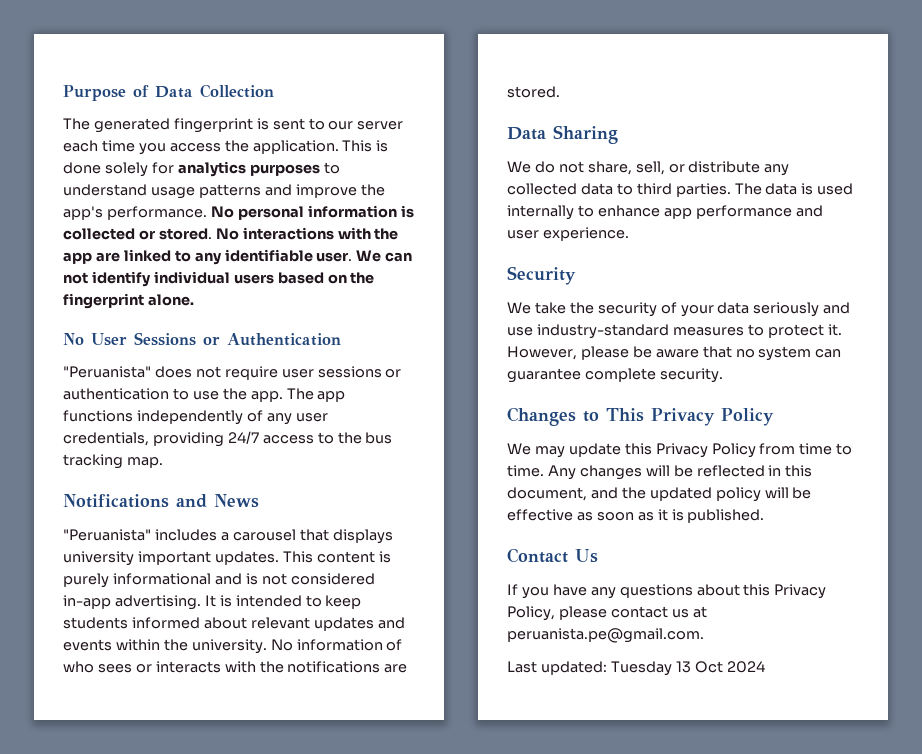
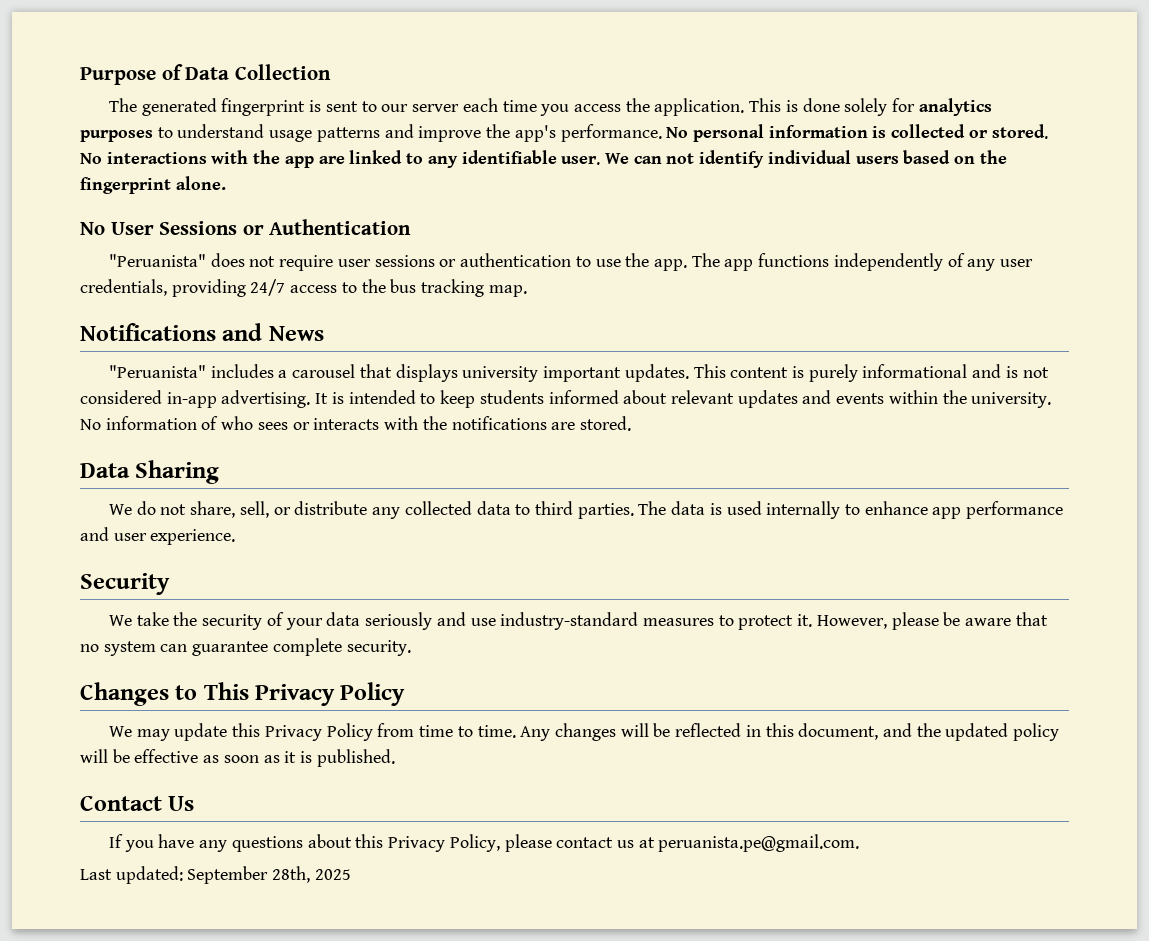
[610,661,765,676] Tuesday 13 Oct 2024 -> [187,866,351,884] September 28th, 2025

